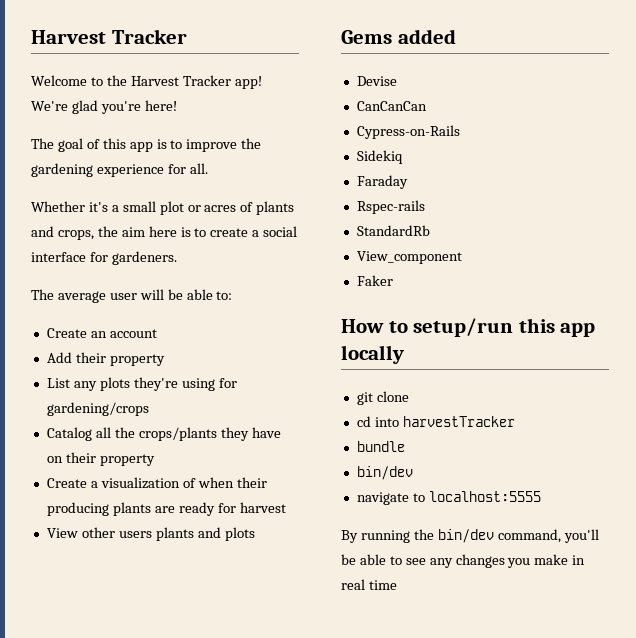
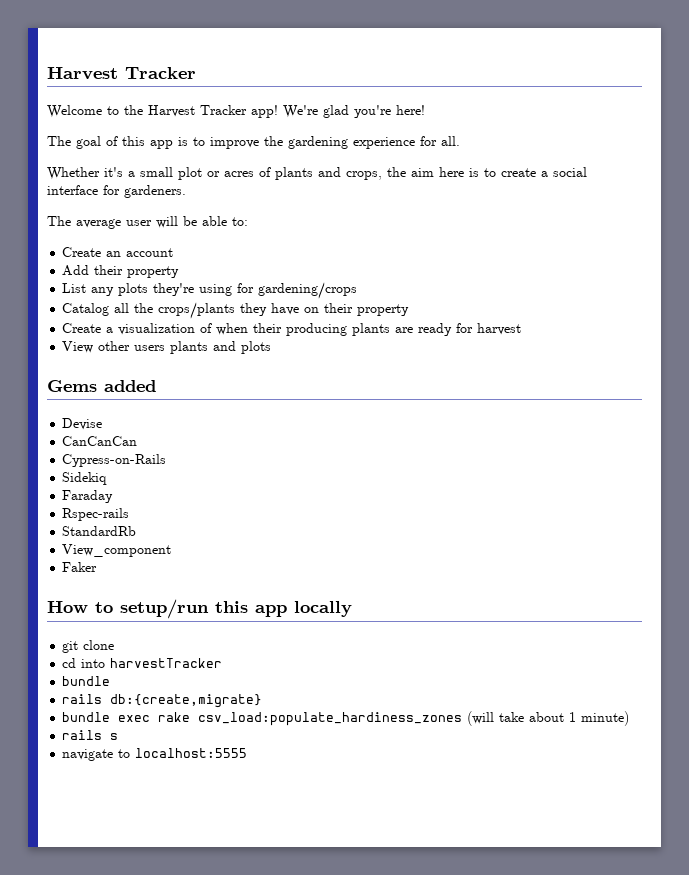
[356,466,413,480] [356,491,541,505] [341,529,599,543] [341,554,586,568] [341,579,397,590] bin/dev // navigate to localhost:5555 // By running the bin/dev command, you'll be able to see any changes you make in real time -> [62,694,263,708] [62,711,630,726] [62,730,119,740] [62,748,248,761] rails db:{create,migrate} // bundle exec rake csv_load:populate_hardiness_zones (will take about 1 minute) // rails s // navigate to localhost:5555

